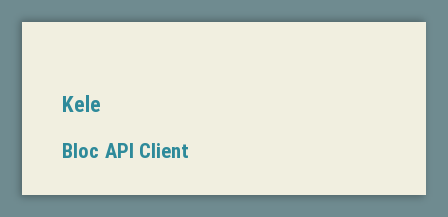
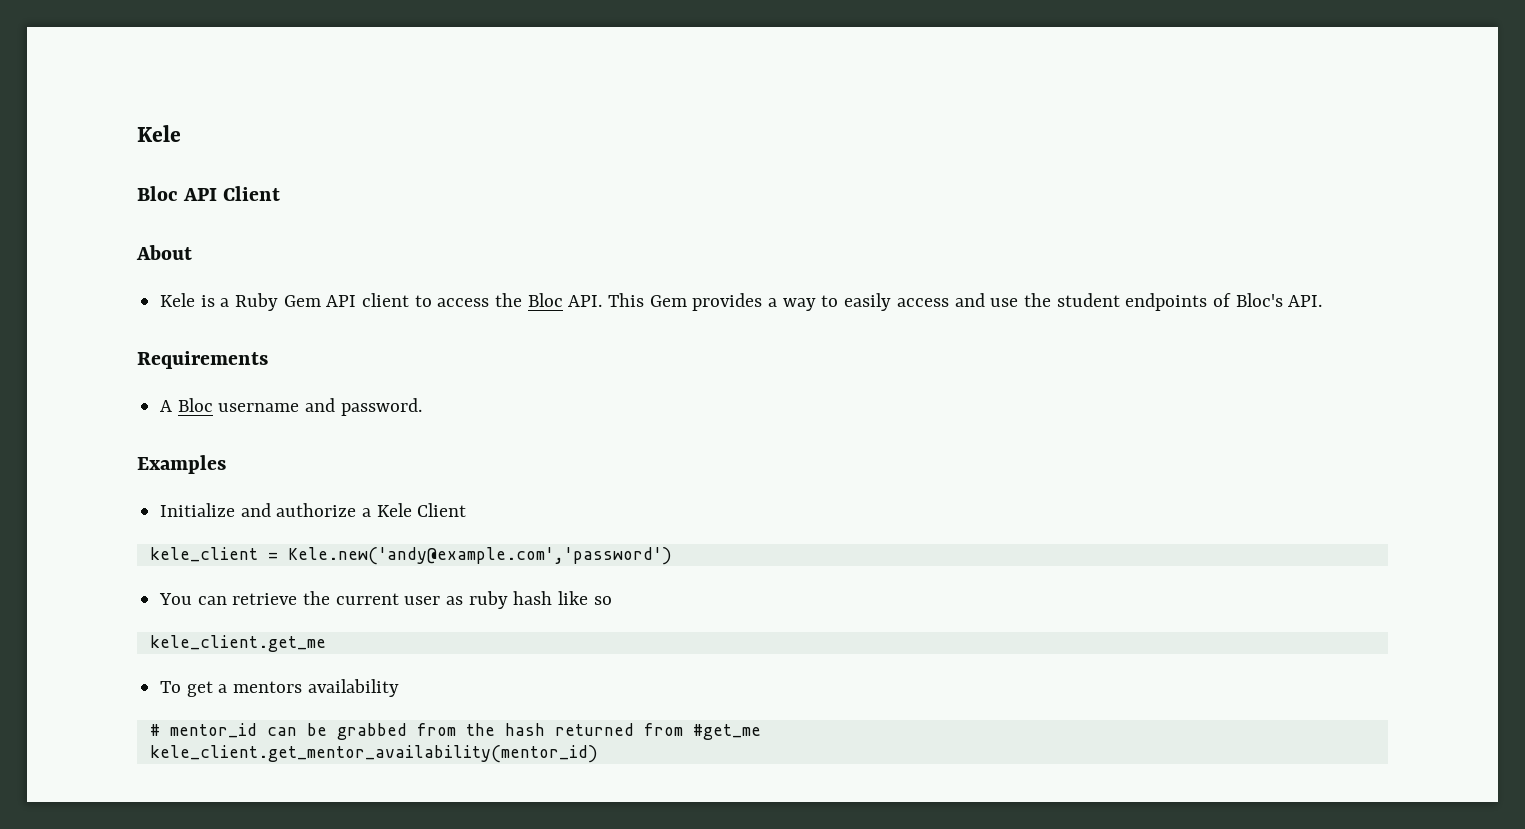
(190, 150) none -> [136,245,192,260] [160,293,1323,311] [137,351,268,369] [160,398,422,416] [137,455,226,474] [160,503,467,517] [149,547,672,565] [159,591,612,609] [149,635,326,652] [160,679,399,697] [149,723,761,740] [149,745,598,763] // About // Kele is a Ruby Gem API client to access the Bloc API. This Gem provides a way to easily access and use the student endpoints of Bloc's API. // Requirements // A Bloc username and password. // Examples // Initialize and authorize a Kele Client // kele_client = Kele.new('andy@example.com','password') // You can retrieve the current user as ruby hash like so // kele_client.get_me // To get a mentors availability // # mentor_id can be grabbed from the hash returned from #get_me // kele_client.get_mentor_availability(mentor_id)

